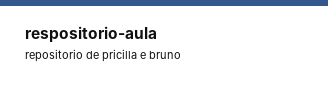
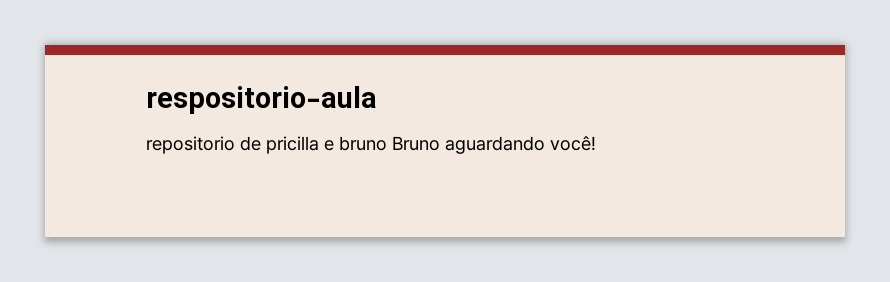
(181, 55) none -> [392,136,596,154] Bruno aguardando você!

